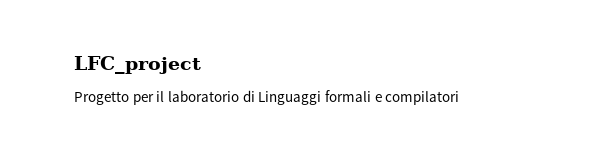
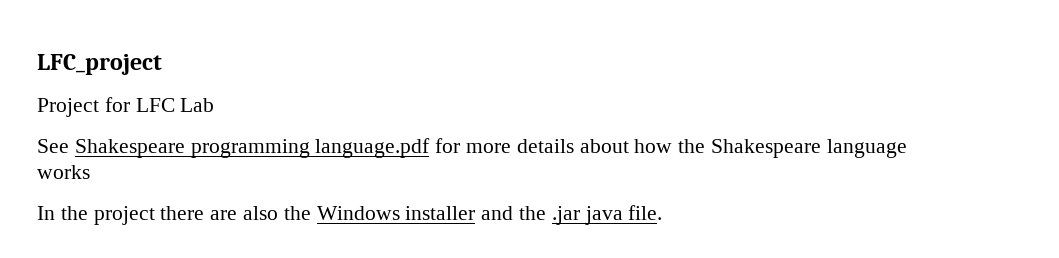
[74,90,460,105] Progetto per il laboratorio di Linguaggi formali e compilatori -> [37,97,215,117] [37,138,907,158] [37,165,90,179] [37,205,663,225] Project for LFC Lab // See Shakespeare programming language.pdf for more details about how the Shakespeare language works // In the project there are also the Windows installer and the .jar java file.

